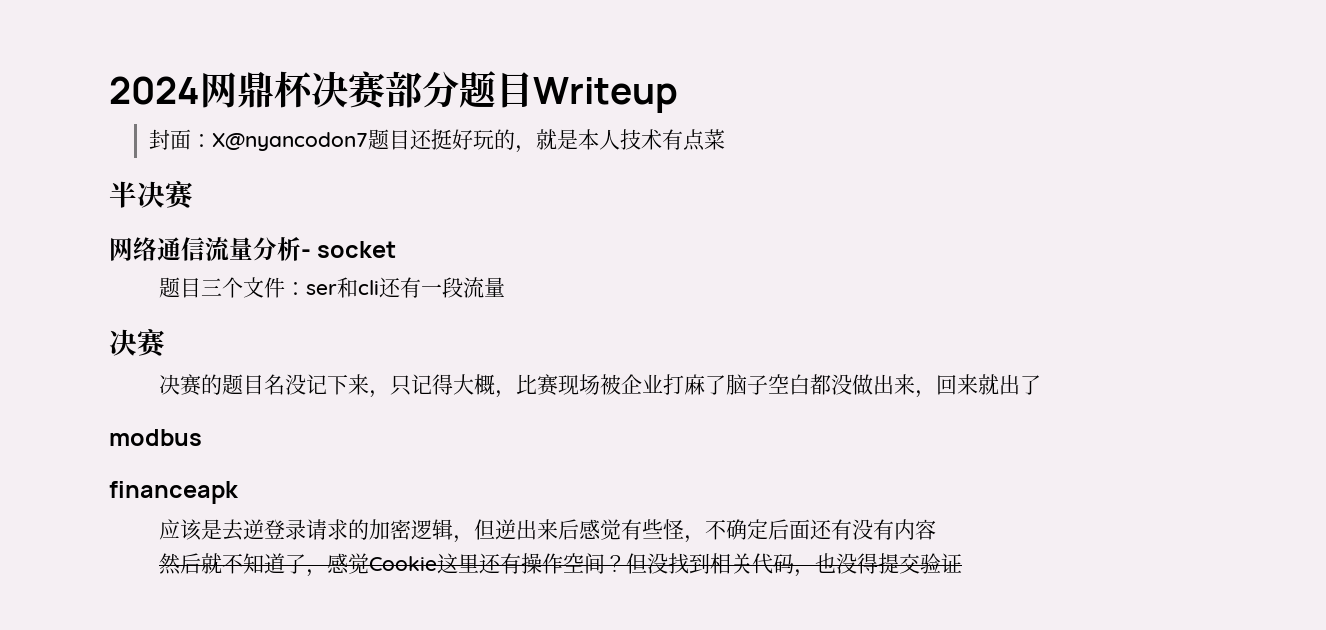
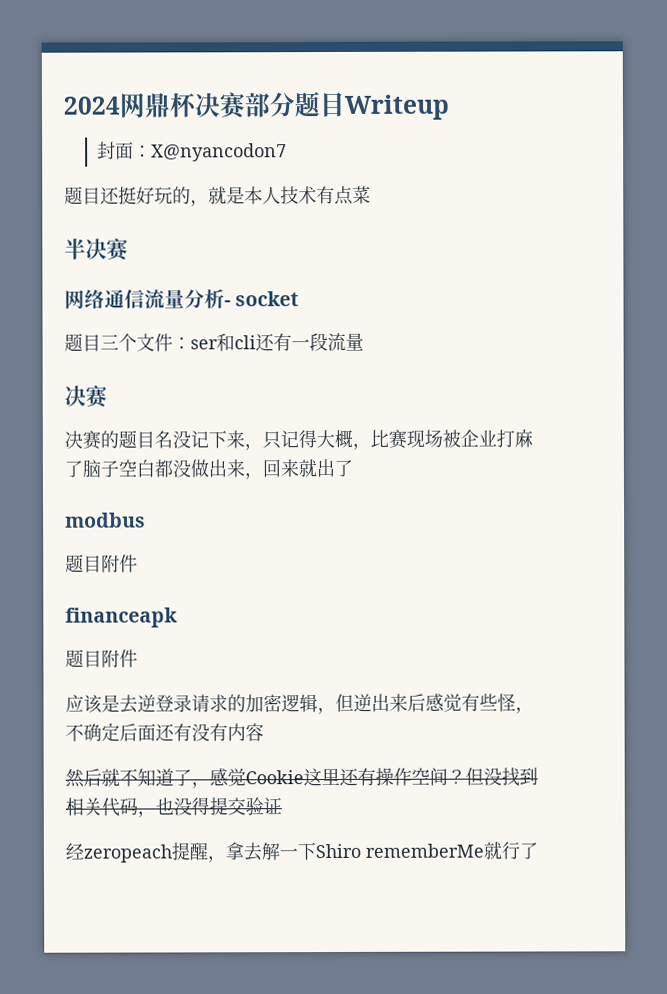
(368, 141) none -> (288, 152) //
(202, 437) none -> [65,554,138,573] // 题目附件
(239, 492) none -> [65,649,138,668] // 题目附件
(962, 563) none -> [65,841,538,863] // 经zeropeach提醒，拿去解一下Shiro rememberMe就行了

